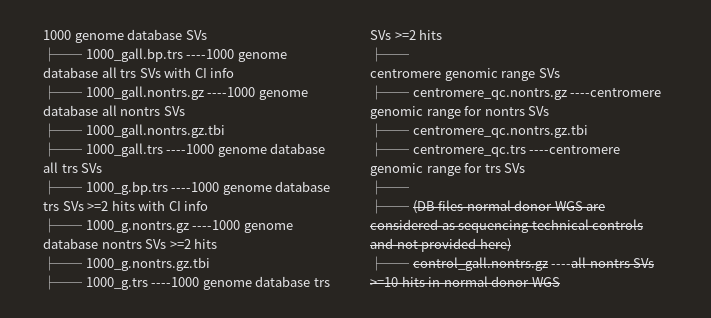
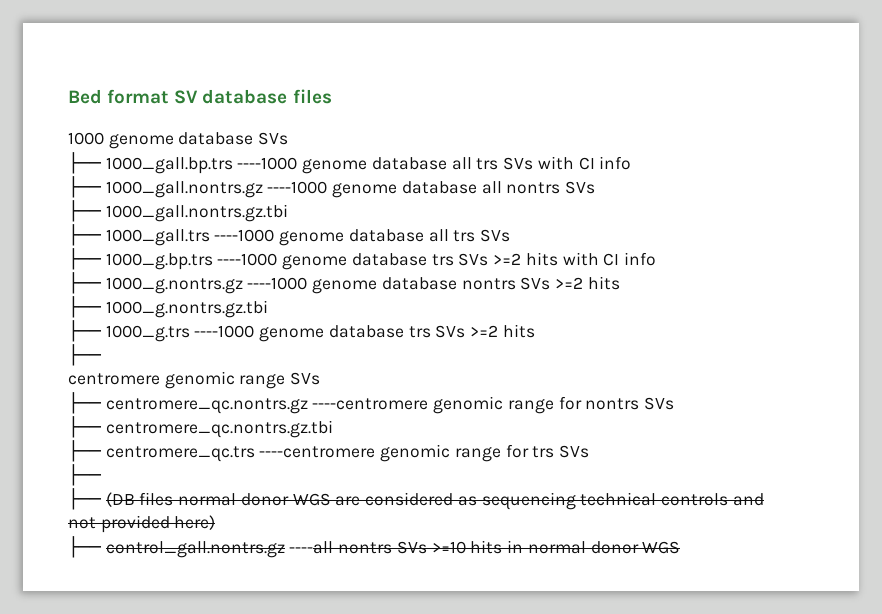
(43, 35) none -> [68,89,332,104] Bed format SV database files //

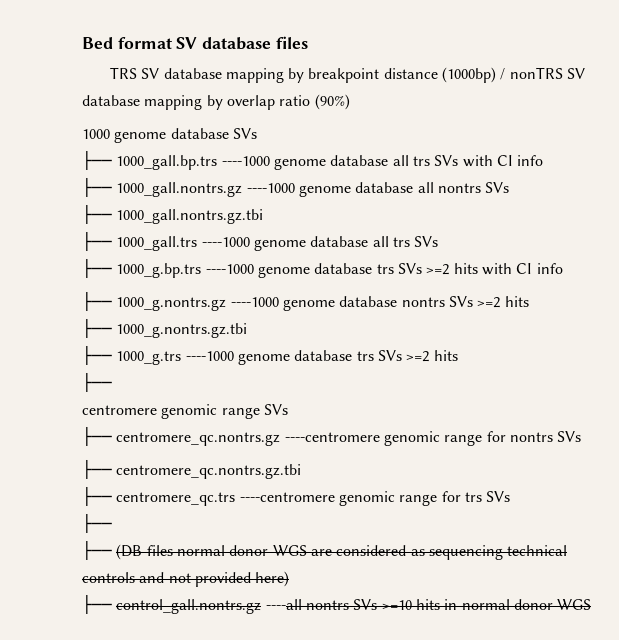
(332, 96) none -> [109,67,586,83] [82,94,350,110] // TRS SV database mapping by breakpoint distance (1000bp) / nonTRS SV database mapping by overlap ratio (90%)

